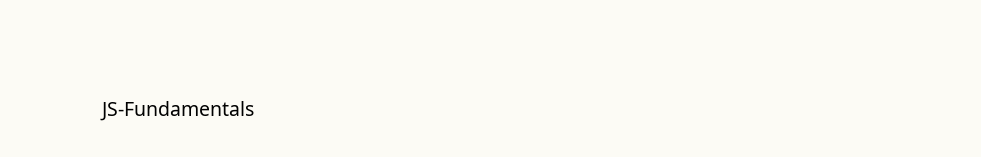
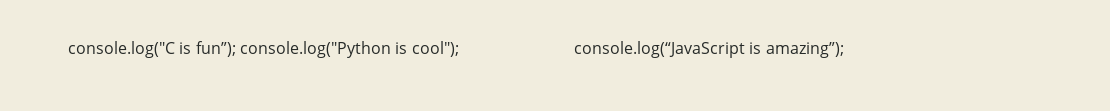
[100,101,254,121] JS-Fundamentals -> [68,41,844,58] console.log("C is fun”); console.log("Python is cool"); console.log(“JavaScript is amazing”);

